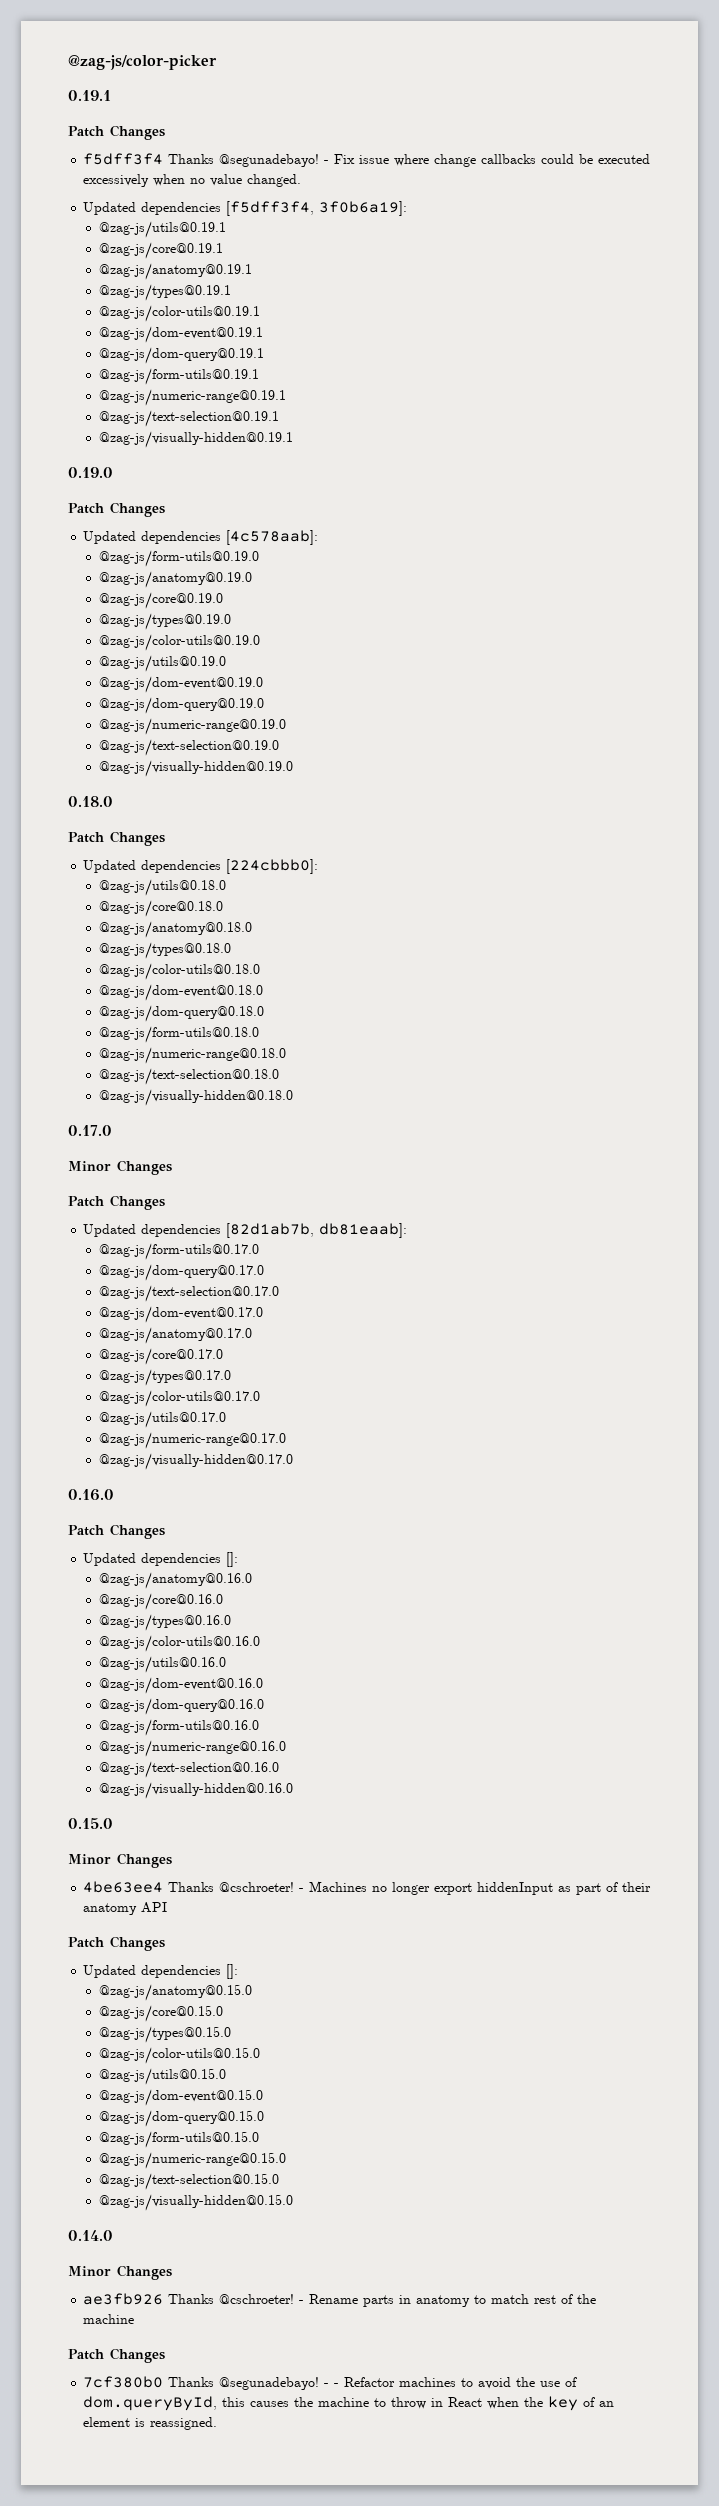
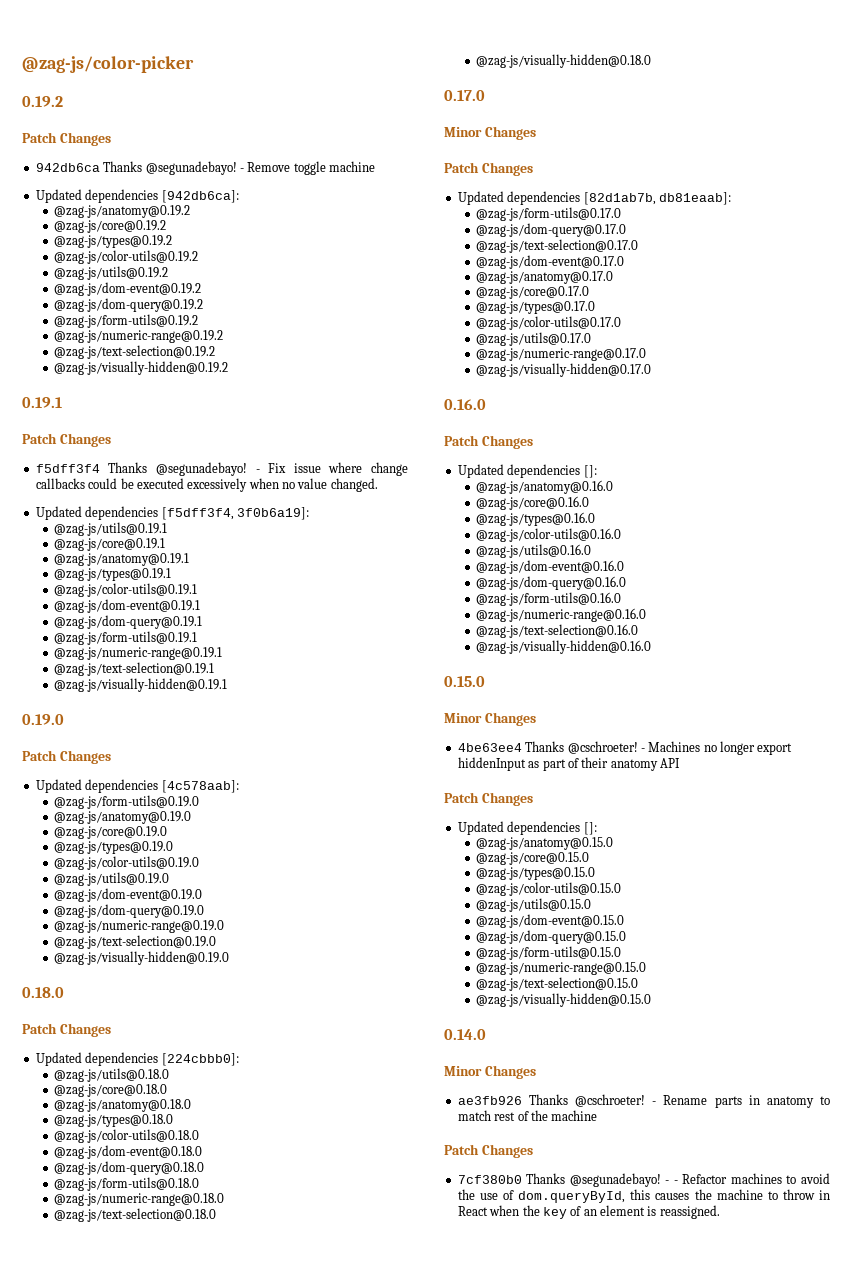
(217, 62) none -> [22,96,63,107] [22,132,111,146] [35,161,375,175] [35,189,239,203] [54,205,191,218] [54,220,167,233] [54,235,173,248] [54,250,199,264] [54,266,169,280] [54,282,202,296] [54,298,204,312] [54,314,199,328] [54,330,224,343] [54,345,216,359] [54,361,229,375] // 0.19.2 // Patch Changes // 942db6ca Thanks @segunadebayo! - Remove toggle machine // Updated dependencies [942db6ca]: // @zag-js/anatomy@0.19.2 // @zag-js/core@0.19.2 // @zag-js/types@0.19.2 // @zag-js/color-utils@0.19.2 // @zag-js/utils@0.19.2 // @zag-js/dom-event@0.19.2 // @zag-js/dom-query@0.19.2 // @zag-js/form-utils@0.19.2 // @zag-js/numeric-range@0.19.2 // @zag-js/text-selection@0.19.2 // @zag-js/visually-hidden@0.19.2

